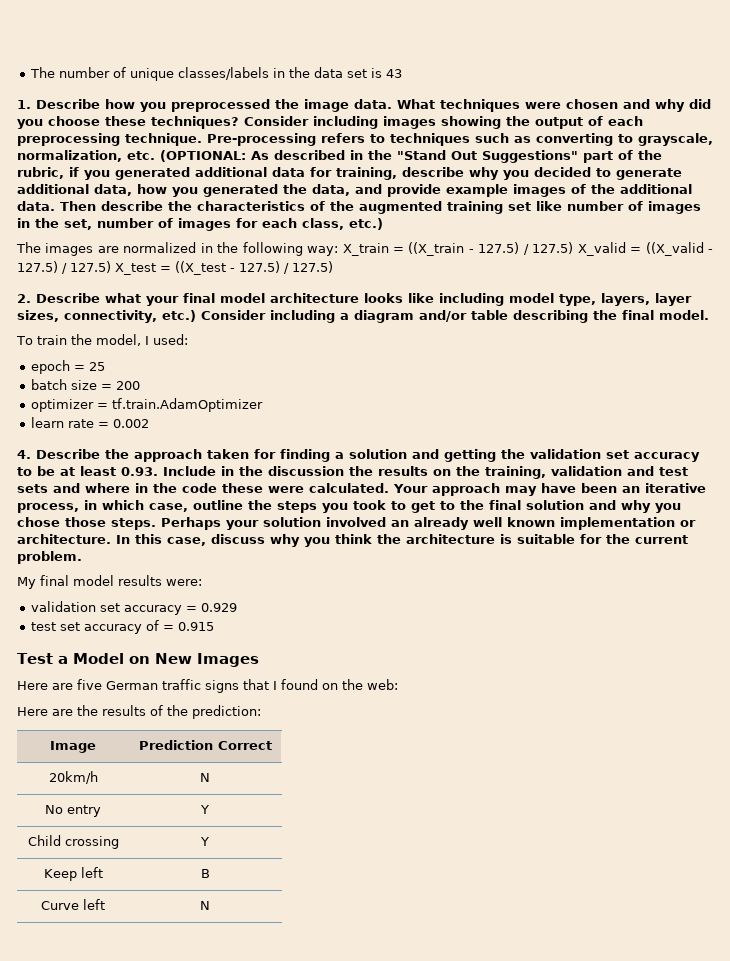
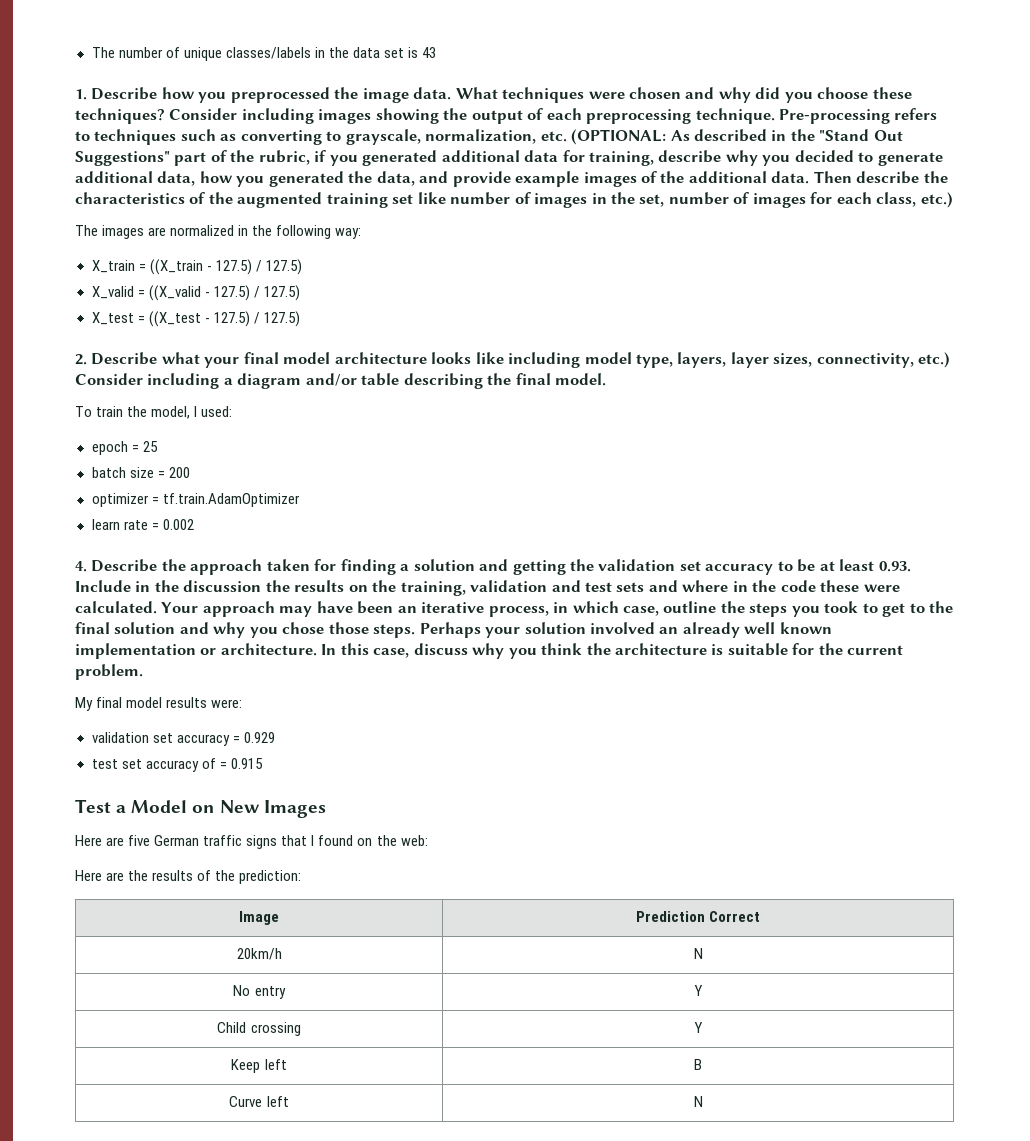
(339, 251) none -> (362, 233) //
(574, 248) none -> (302, 267) //
(111, 267) none -> (300, 293) //

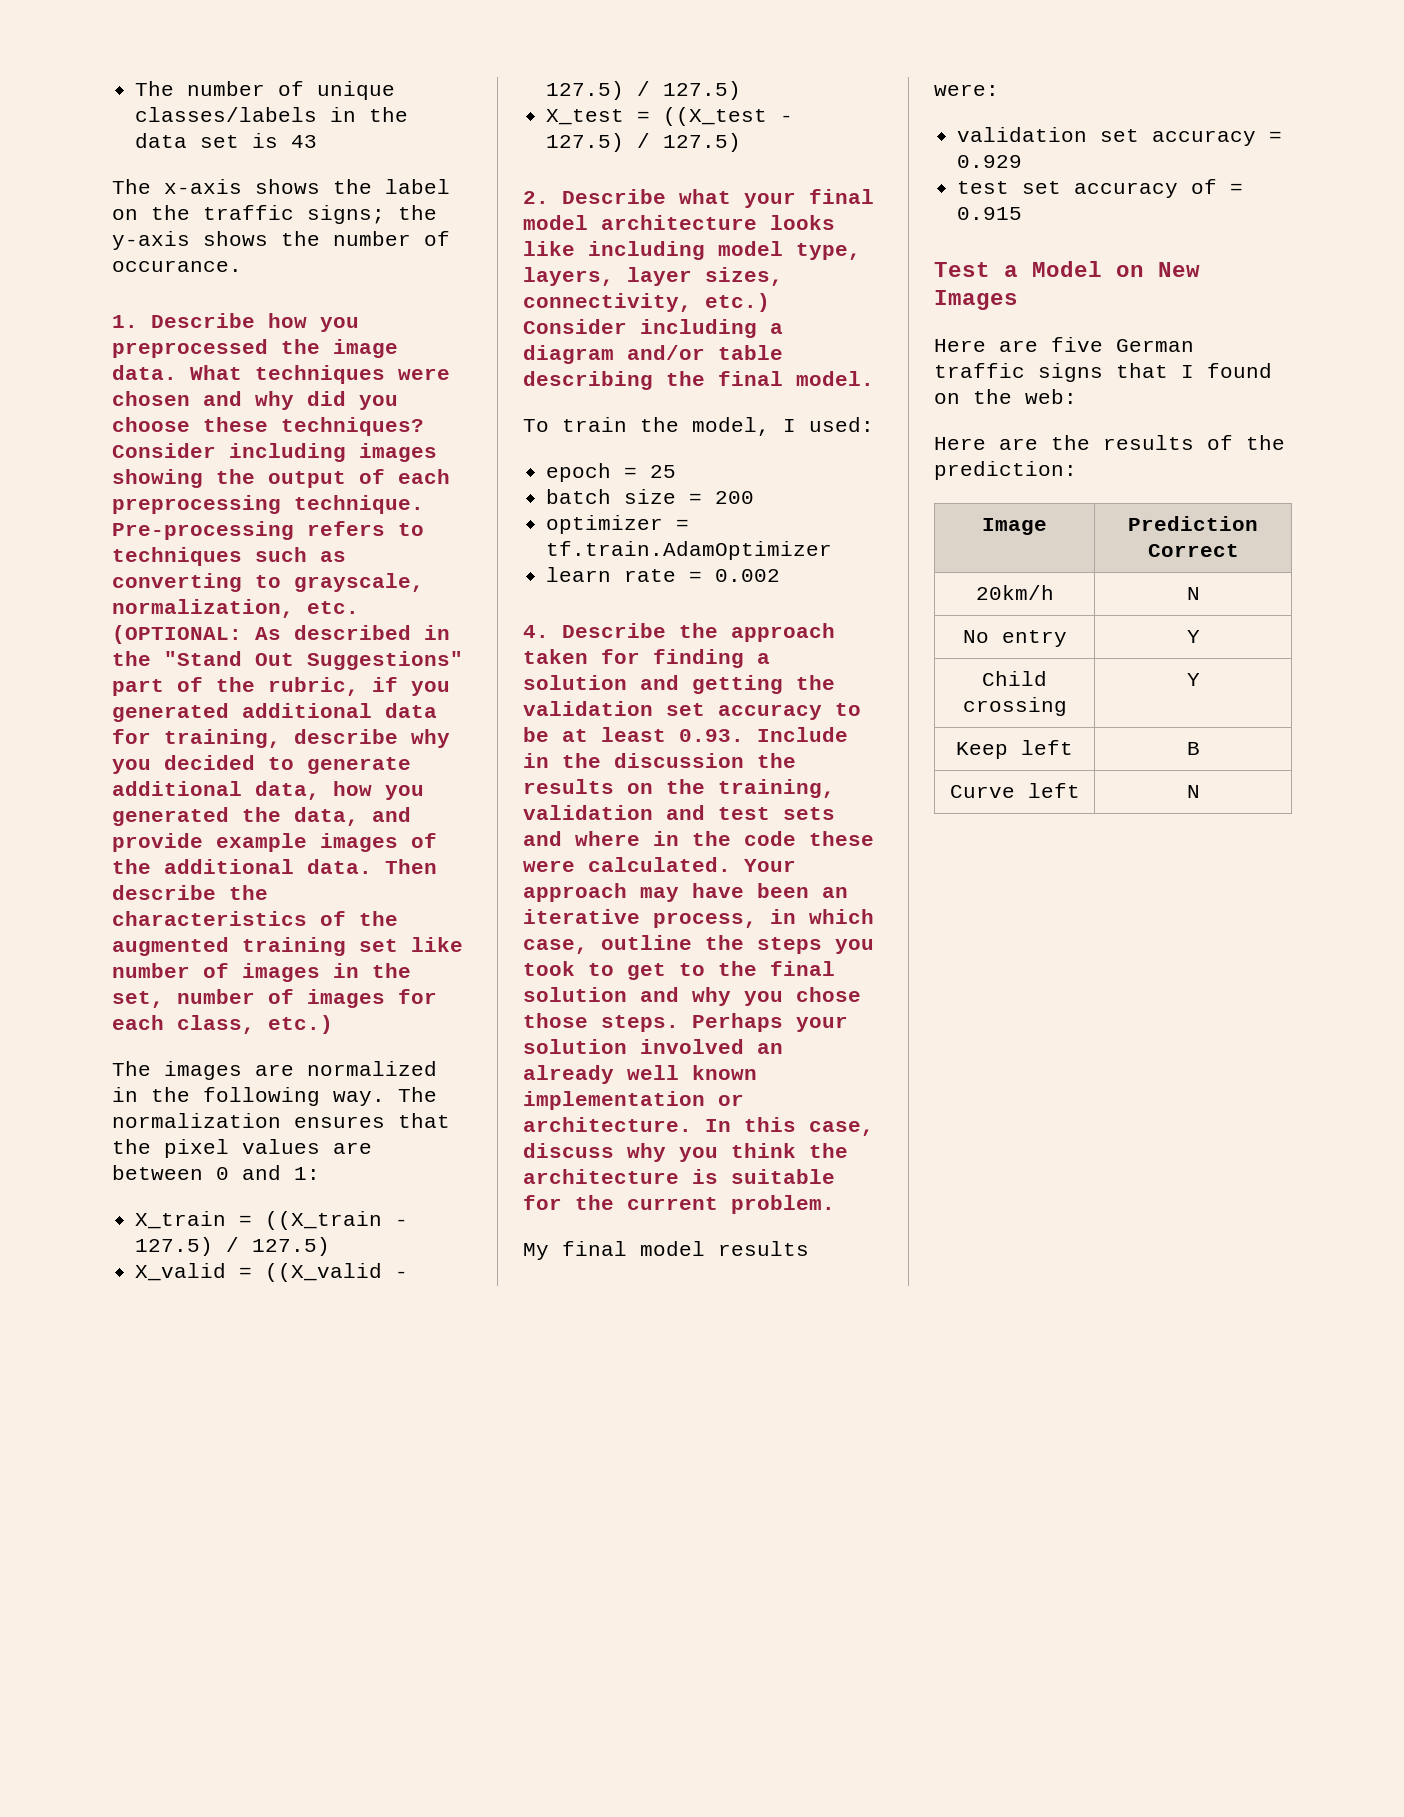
(437, 52) none -> [112,179,450,194] [112,205,437,224] [112,231,450,250] [112,260,242,272] // The x-axis shows the label on the traffic signs; the y-axis shows the number of occurance.
[335,228,362,239] way: -> [333,1087,437,1106] [112,1113,450,1128] [112,1139,372,1158] [112,1165,320,1180] way. The normalization ensures that the pixel values are between 0 and 1:

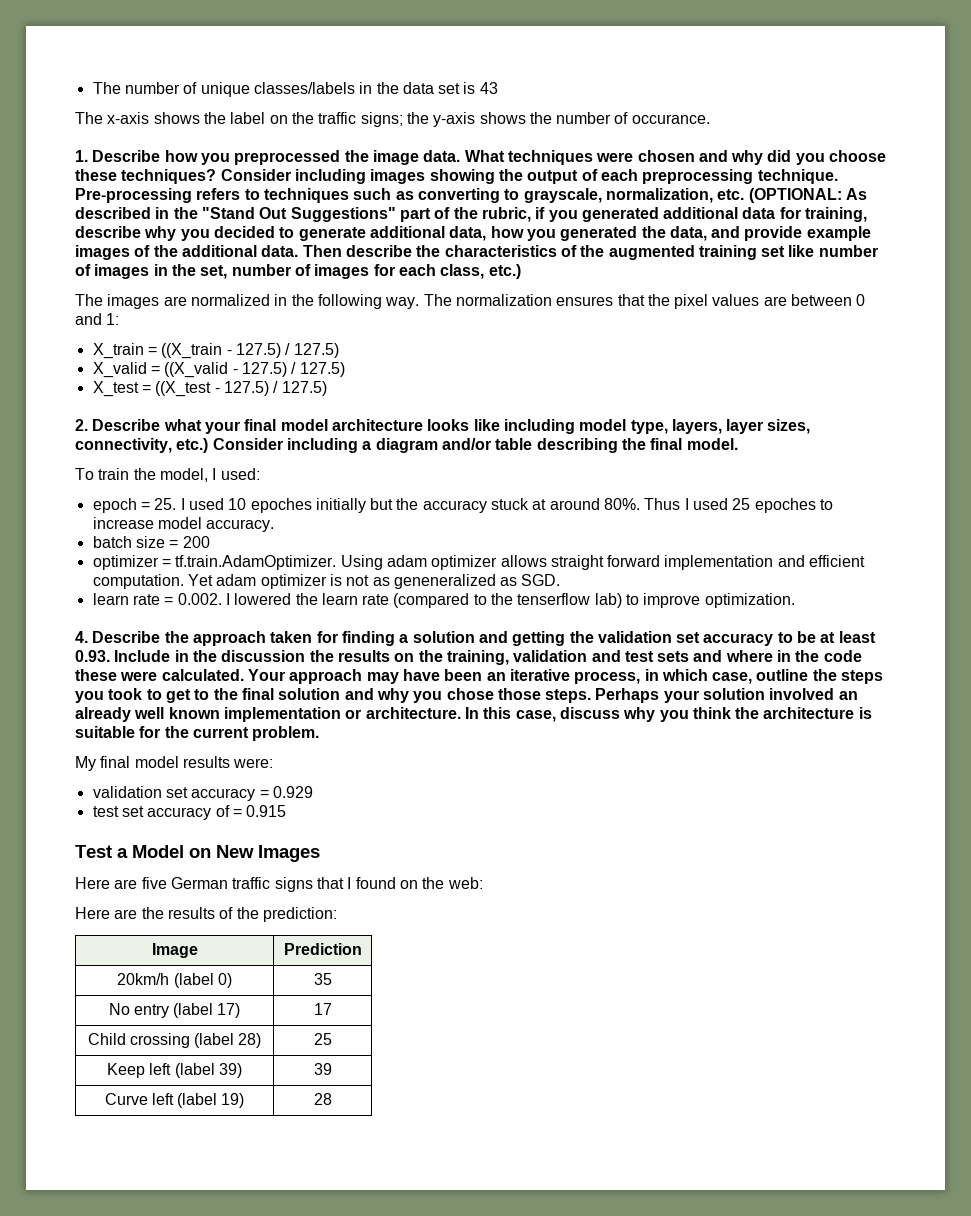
[650,465,677,478] 25 -> [154,498,834,513] [92,517,275,532] 25. I used 10 epoches initially but the accuracy stuck at around 80%. Thus I used 25 epoches to increase model accuracy.
[546,541,833,560] [546,567,781,582] tf.train.AdamOptimizer // learn rate = 0.002 -> [175,555,866,570] [92,574,561,589] [92,593,795,608] tf.train.AdamOptimizer. Using adam optimizer allows straight forward implementation and efficient computation. Yet adam optimizer is not as geneneralized as SGD. // learn rate = 0.002. I lowered the learn rate (compared to the tenserflow lab) to improve optimization.
[1147,544,1239,557] Correct -> (362, 949) none
[1186,587,1200,600] | N -> [173,973,232,988] [313,973,332,985] (label 0) | 35
[1186,630,1200,643] | Y -> [173,1003,241,1018] [313,1003,332,1015] (label 17) | 17
[1186,673,1200,686] | Y -> [194,1033,262,1048] [313,1033,332,1045] (label 28) | 25
[1186,742,1200,755] | B -> [174,1063,242,1078] [313,1063,332,1075] (label 39) | 39
[1186,785,1200,798] | N -> [177,1093,245,1108] [313,1093,332,1105] (label 19) | 28

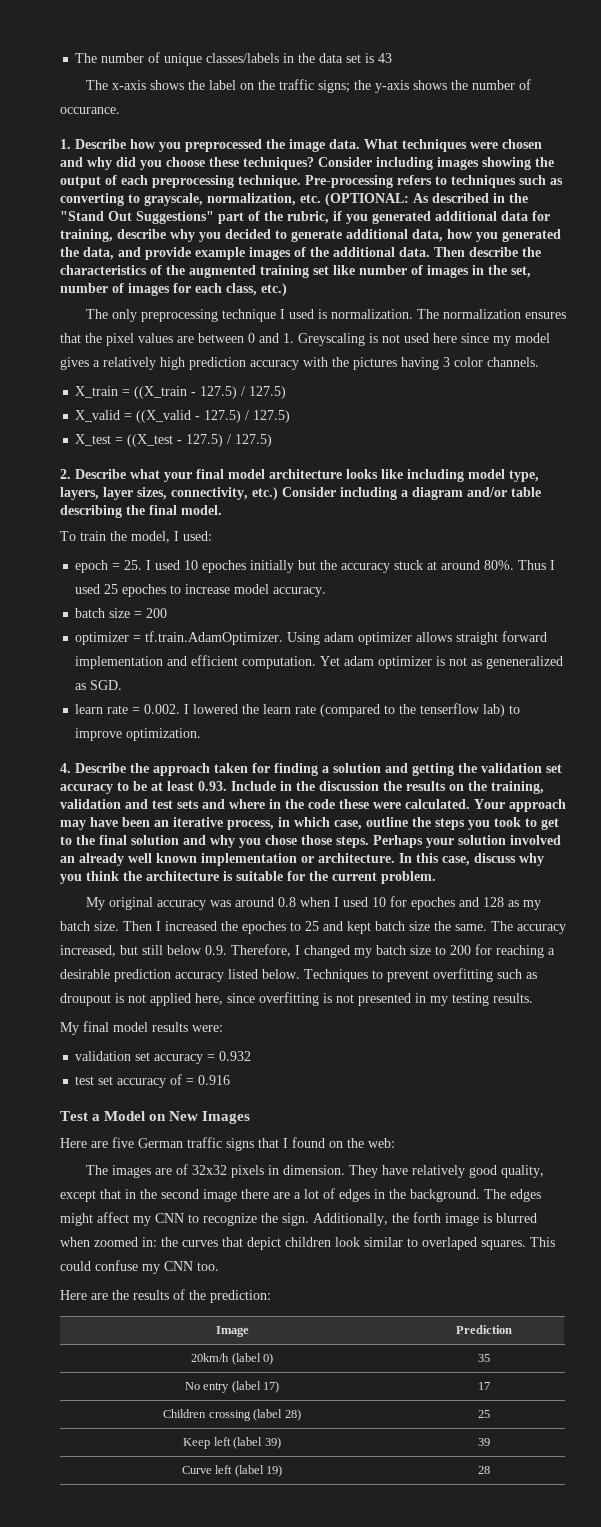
[107,294,420,309] images are normalized in the following way. -> [111,309,413,322] only preprocessing technique I used is normalization.
[106,313,120,325] 1: -> [283,333,550,346] [60,357,539,370] 1. Greyscaling is not used here since my model gives a relatively high prediction accuracy with the pictures having 3 color channels.
(320, 733) none -> [85,896,541,910] [60,921,566,934] [60,944,555,958] [60,968,537,982] [60,992,533,1006] // My original accuracy was around 0.8 when I used 10 for epoches and 128 as my batch size. Then I increased the epoches to 25 and kept batch size the same. The accuracy increased, but still below 0.9. Therefore, I changed my batch size to 200 for reaching a desirable prediction accuracy listed below. Techniques to prevent overfitting such as droupout is not applied here, since overfitting is not presented in my testing results.
[272,786,313,798] 0.929 -> [219,1051,252,1061] 0.932
[246,805,287,817] 0.915 -> [198,1075,231,1085] 0.916
(483, 883) none -> [85,1164,544,1178] [60,1188,541,1202] [60,1212,537,1226] [60,1237,555,1250] [60,1260,219,1274] // The images are of 32x32 pixels in dimension. They have relatively good quality, except that in the second image there are a lot of edges in the background. The edges might affect my CNN to recognize the sign. Additionally, the forth image is blurred when zoomed in: the curves that depict children look similar to overlaped squares. This could confuse my CNN too.
[87,1033,126,1045] Child -> [163,1409,207,1418] Children

